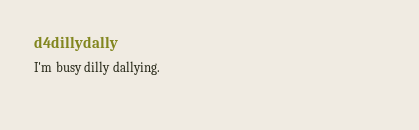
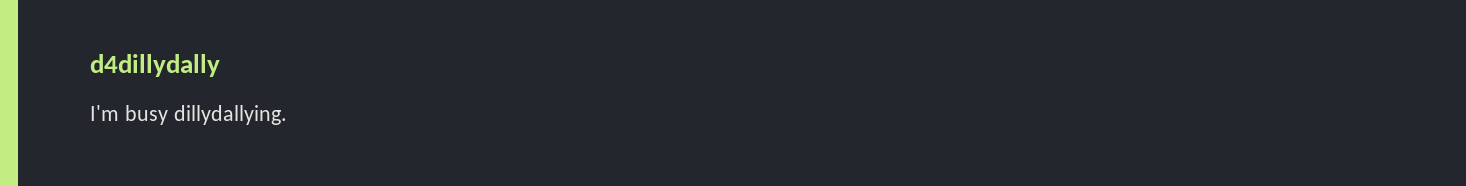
[84,61,160,75] dilly dallying. -> [173,105,287,125] dillydallying.

